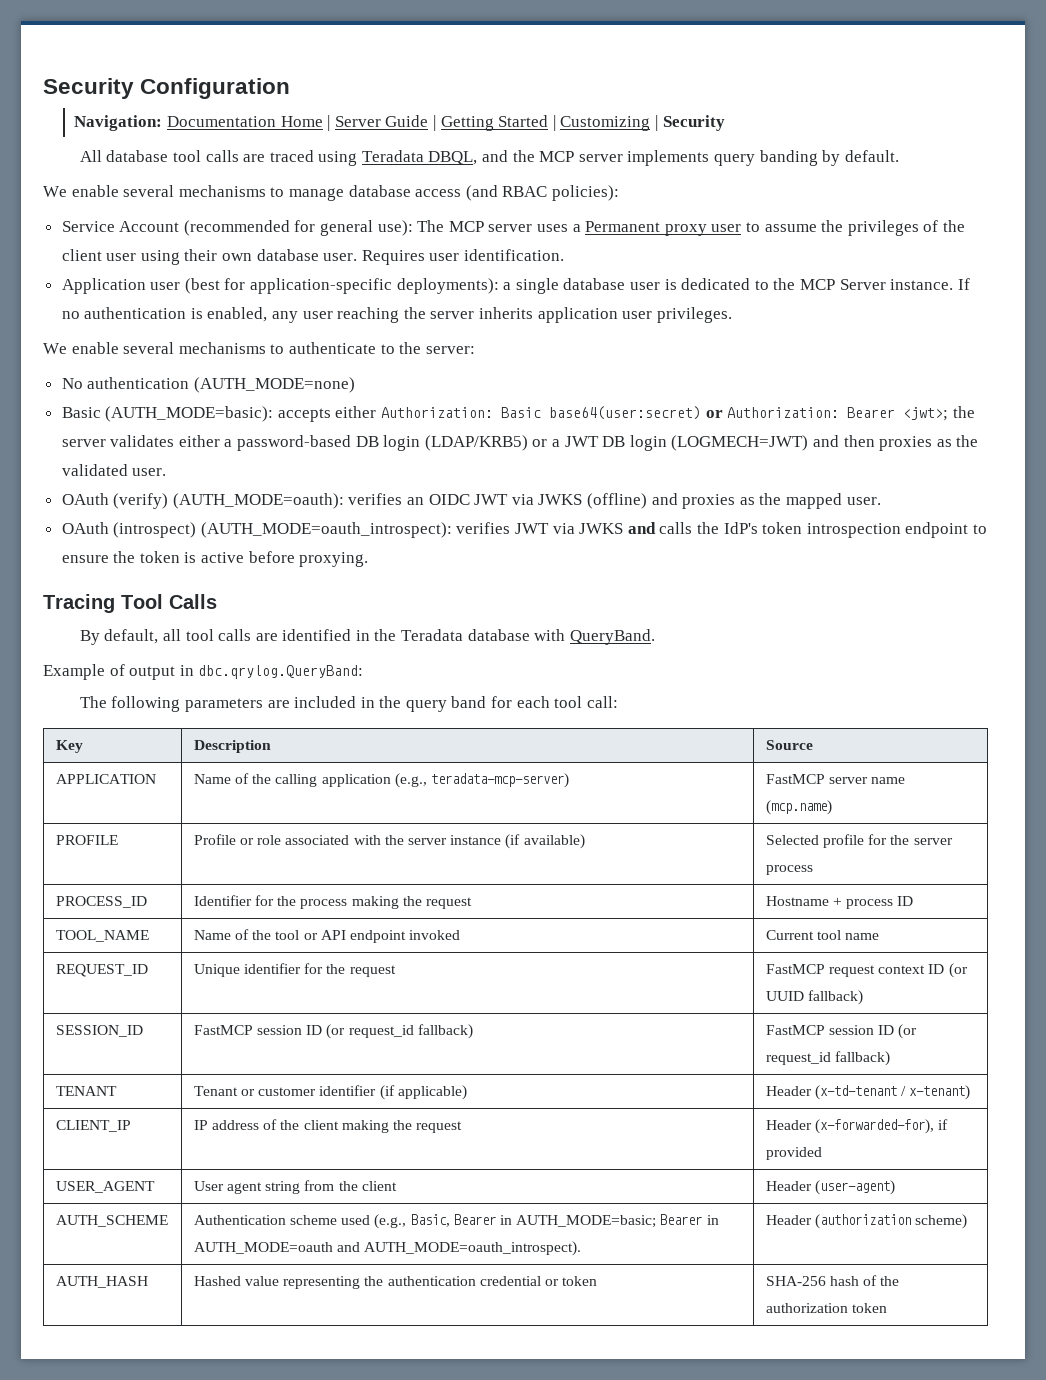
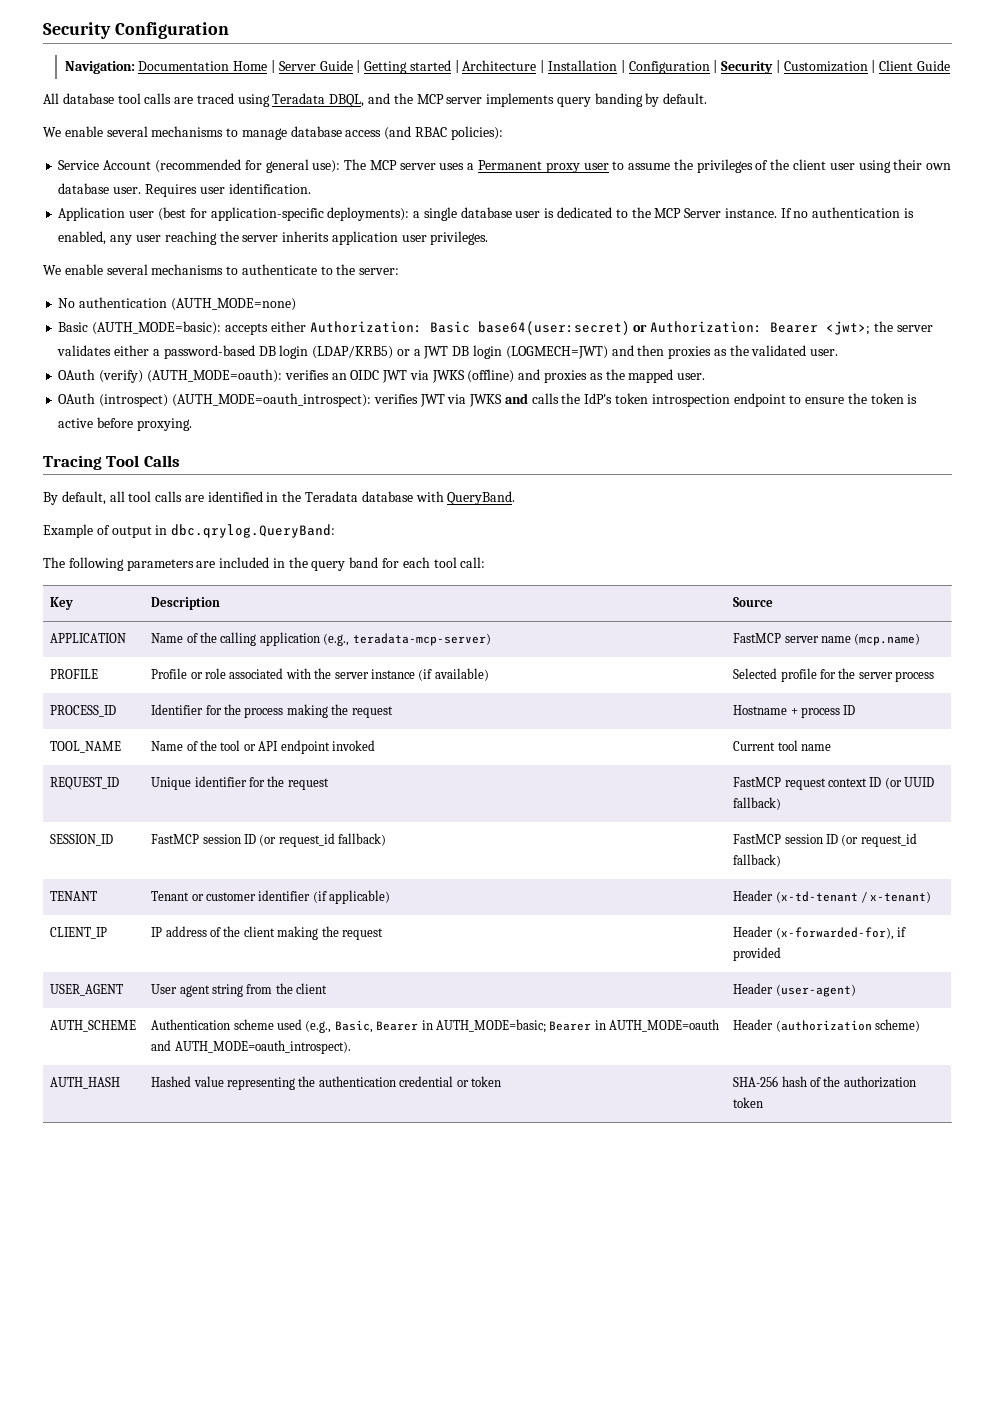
[498,115,725,131] Started | Customizing | Security -> [409,60,951,74] started | Architecture | Installation | Configuration | Security | Customization | Client Guide

